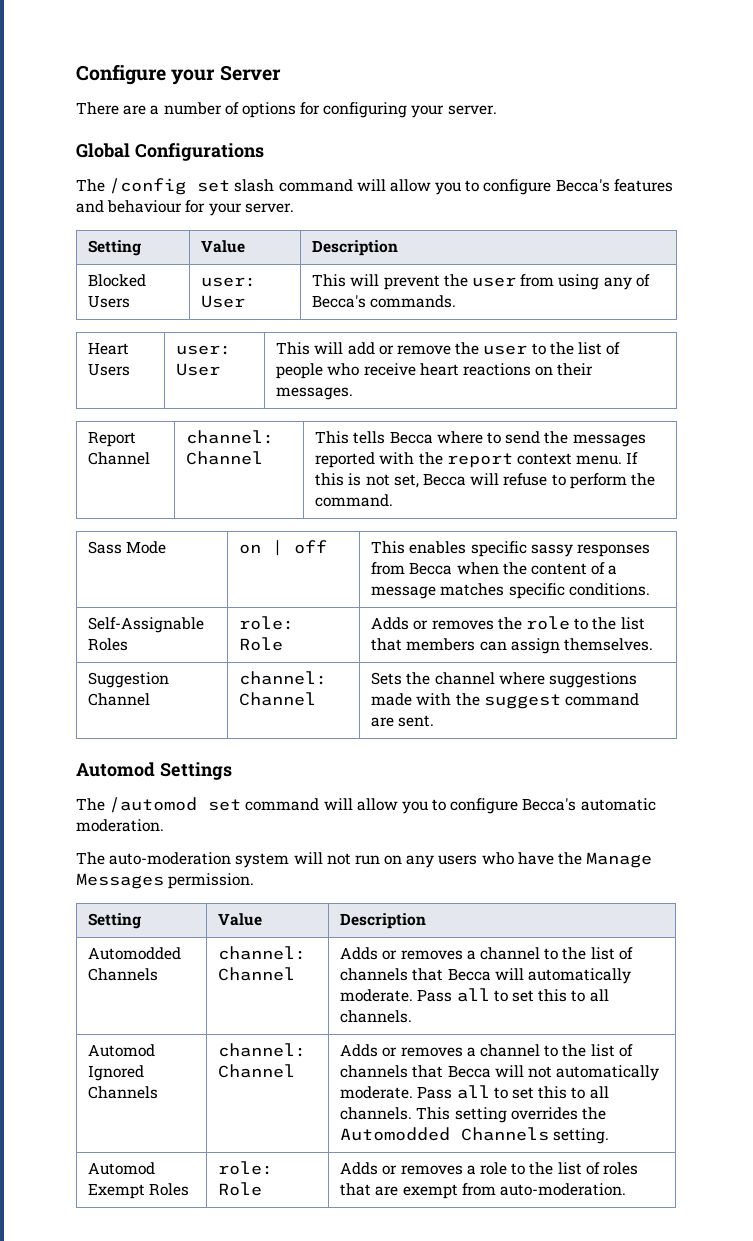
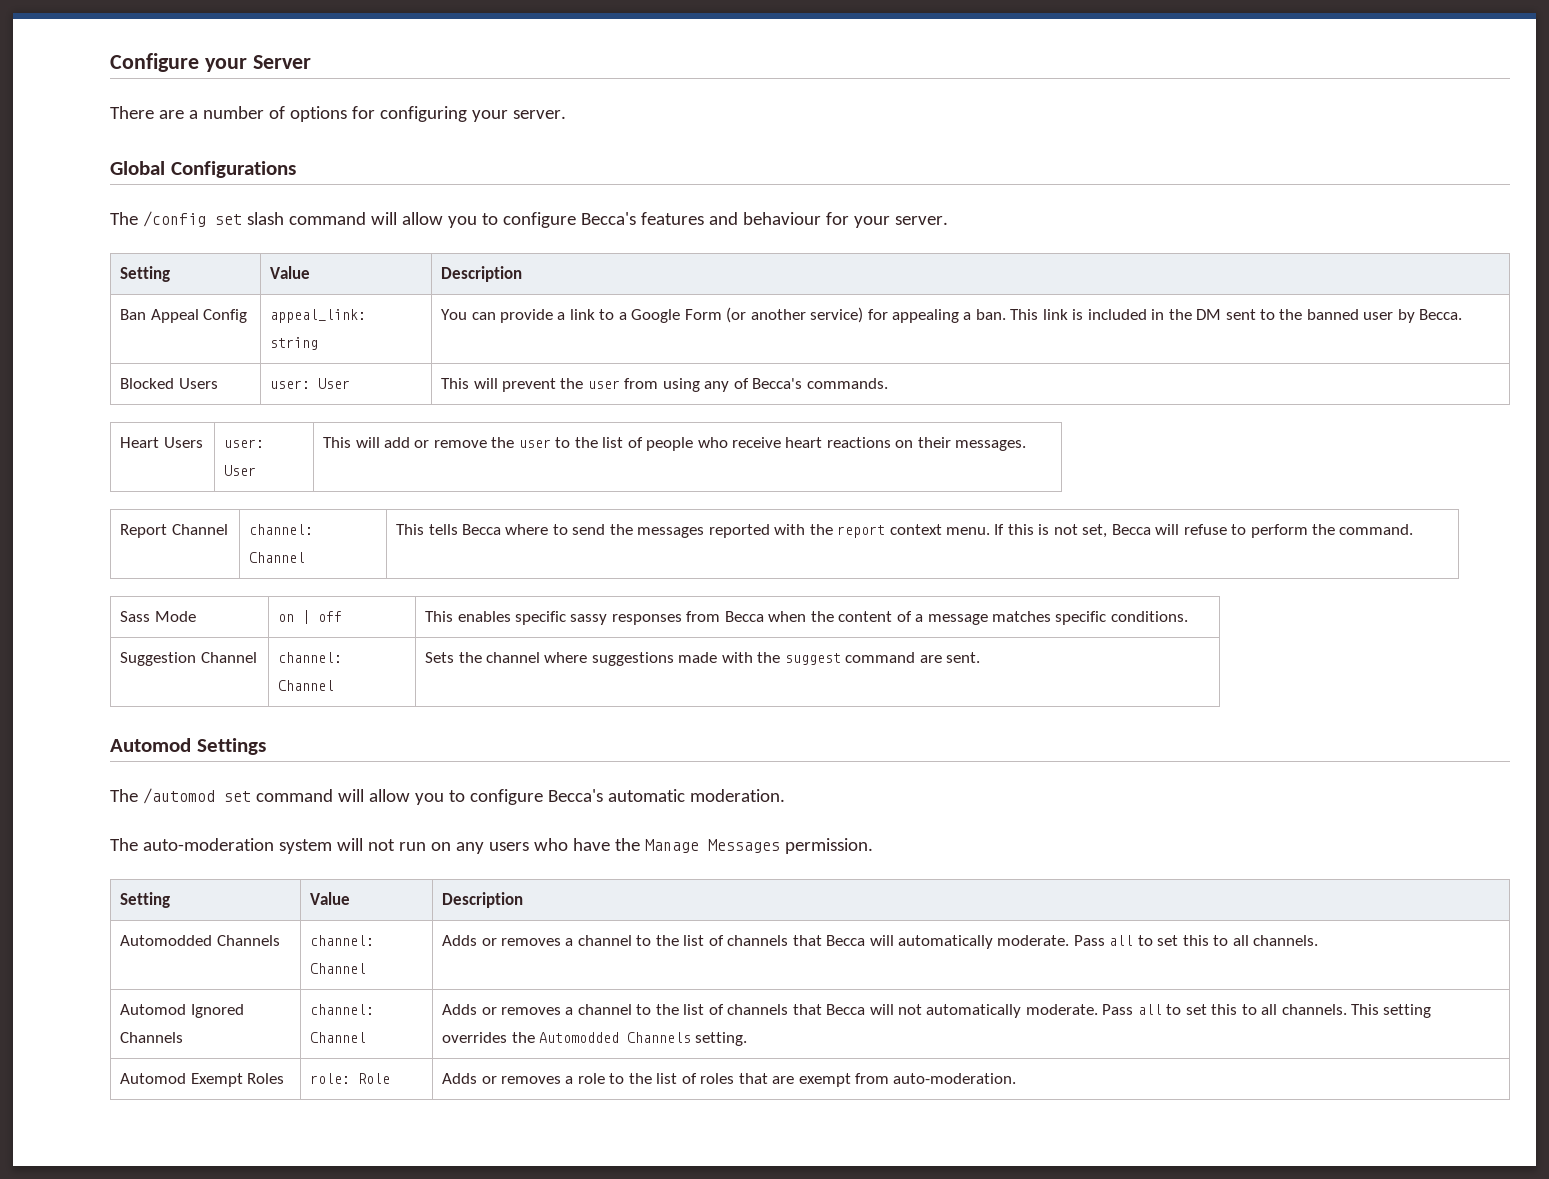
(399, 248) none -> [120,309,247,323] [270,309,367,323] [270,337,319,350] [441,307,1463,323] // Ban Appeal Config | appeal_link: string | You can provide a link to a Google Form (or another service) for appealing a ban. This link is included in the DM sent to the banned user by Becca.
[88,617,205,633] [88,638,129,651] [239,616,295,630] [239,637,284,651] [371,616,645,630] [371,638,654,654] // Self-Assignable Roles | role: Role | Adds or removes the role to the list that members can assign themselves. -> (1188, 616) none

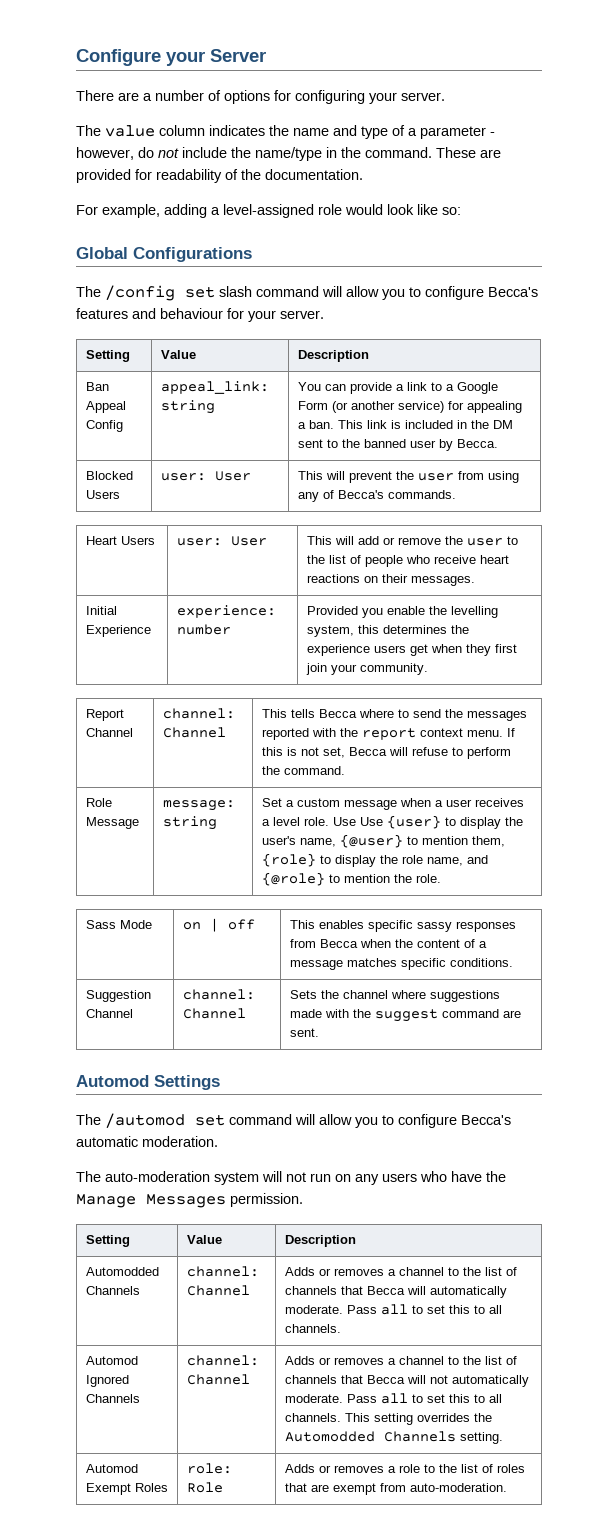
(566, 114) none -> [76,125,495,139] [76,147,501,161] [76,169,363,183] [76,204,461,218] // The value column indicates the name and type of a parameter - however, do not include the name/type in the command. These are provided for readability of the documentation. // For example, adding a level-assigned role would look like so:
(1027, 445) none -> [85,606,117,615] [85,625,151,637] [176,605,276,618] [176,624,231,635] [306,606,498,618] [306,625,469,637] [306,644,517,656] [305,663,428,675] // Initial Experience | experience: number | Provided you enable the levelling system, this determines the experience users get when they first join your community.
(1414, 529) none -> [85,798,112,807] [85,817,139,829] [162,800,235,811] [162,816,217,830] [261,798,524,810] [261,815,523,829] [261,834,505,848] [261,853,488,867] [261,872,441,886] // Role Message | message: string | Set a custom message when a user receives a level role. Use Use {user} to display the user's name, {@user} to mention them, {role} to display the role name, and {@role} to mention the role.

